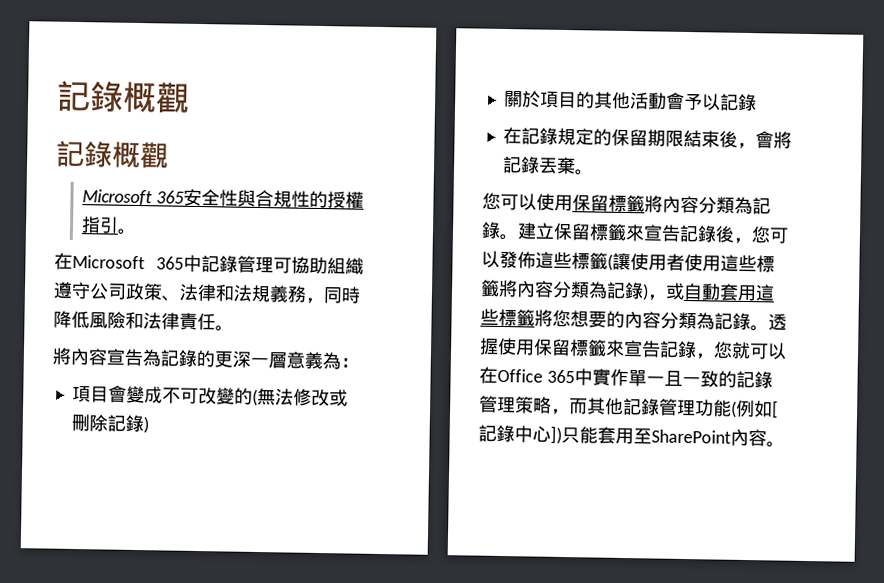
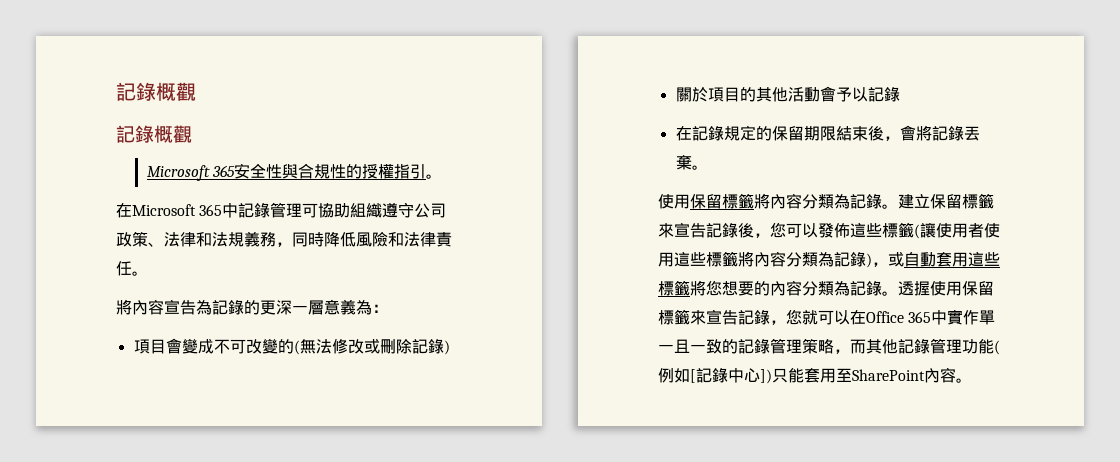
[482,192,537,211] 您可以 -> (708, 167) none

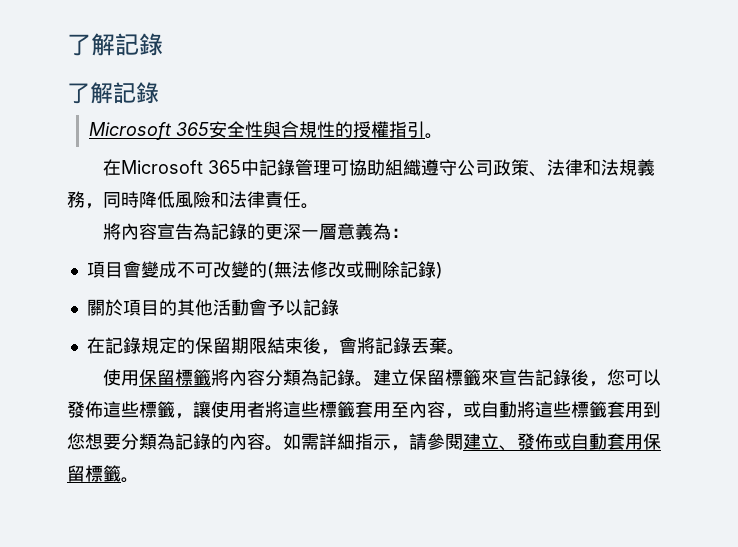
[116,82,196,101] [116,125,192,143] 記錄概觀 // 記錄概觀 -> [67,33,163,56] [67,82,159,104] 了解記錄 // 了解記錄
[914,224,920,239] ( -> [175,413,193,419] ，
[984,223,1000,238] [658,251,1000,268] [658,280,994,296] [658,309,996,325] [658,338,1000,355] [658,367,956,384] 使用這些標籤將內容分類為記錄)，或自動套用這些標籤將您想要的內容分類為記錄。透握使用保留標籤來宣告記錄，您就可以在Office 365中實作單一且一致的記錄管理策略，而其他記錄管理功能(例如[記錄中心])只能套用至SharePoint內容 -> [265,401,661,419] [67,433,661,451] [67,465,121,482] 將這些標籤套用至內容，或自動將這些標籤套用到您想要分類為記錄的內容。如需詳細指示，請參閱建立、發佈或自動套用保留標籤

